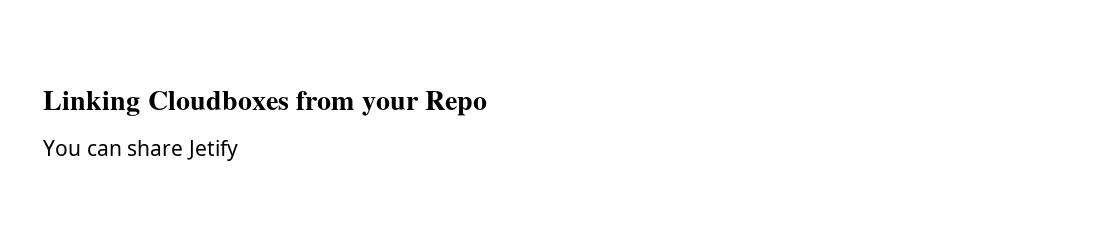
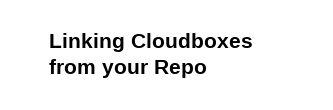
[43,140,239,161] // You can share Jetify -> (207, 69) none

